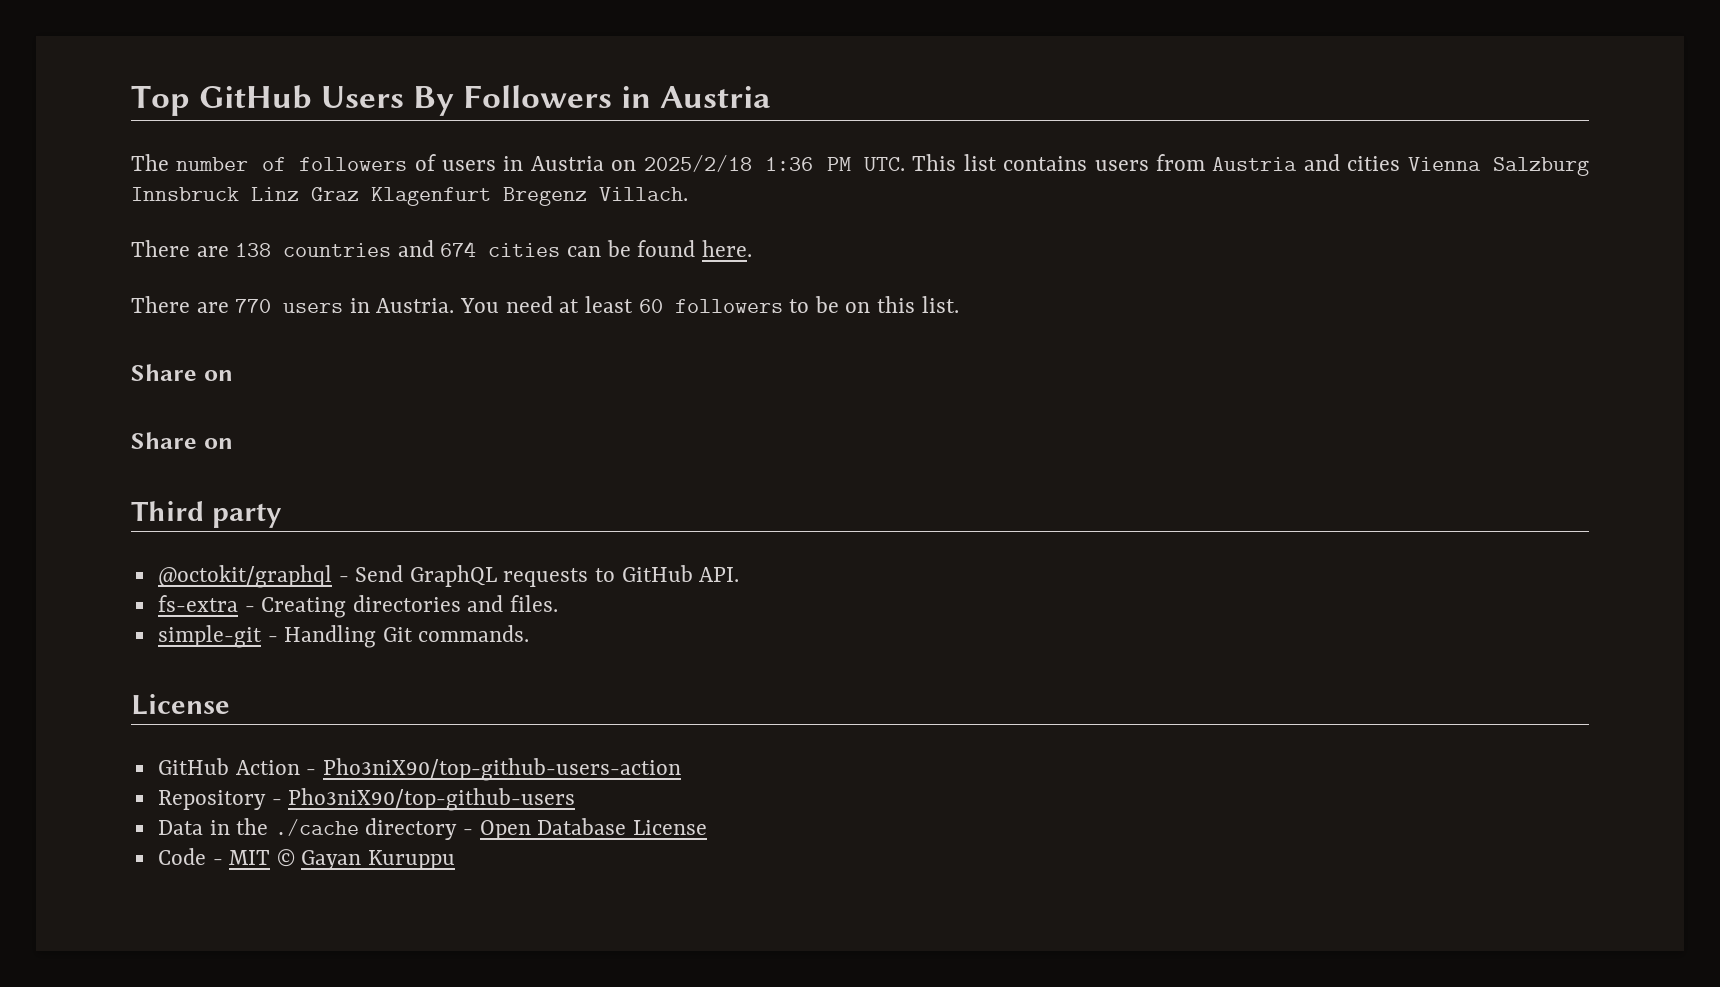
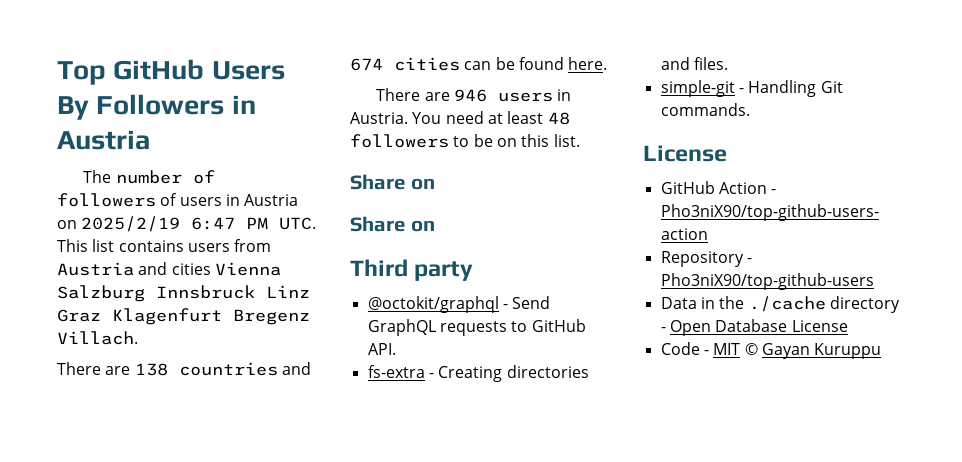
[643,155,814,172] 2025/2/18 1:36 -> [81,216,236,232] 2025/2/19 6:47
[235,299,272,313] 770 -> [454,89,488,102] 946
[638,299,663,313] 60 -> [547,112,570,125] 48

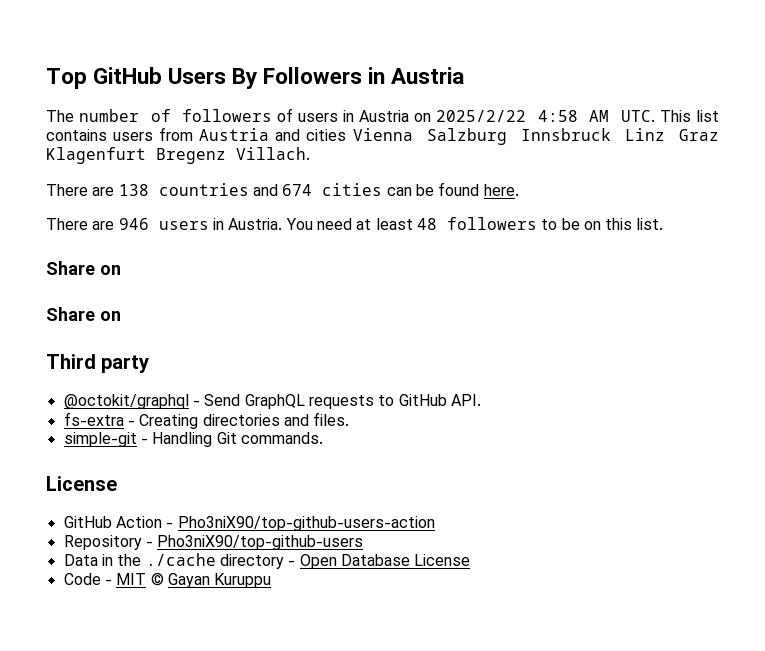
[81,216,269,232] 2025/2/19 6:47 PM -> [436,110,610,122] 2025/2/22 4:58 AM

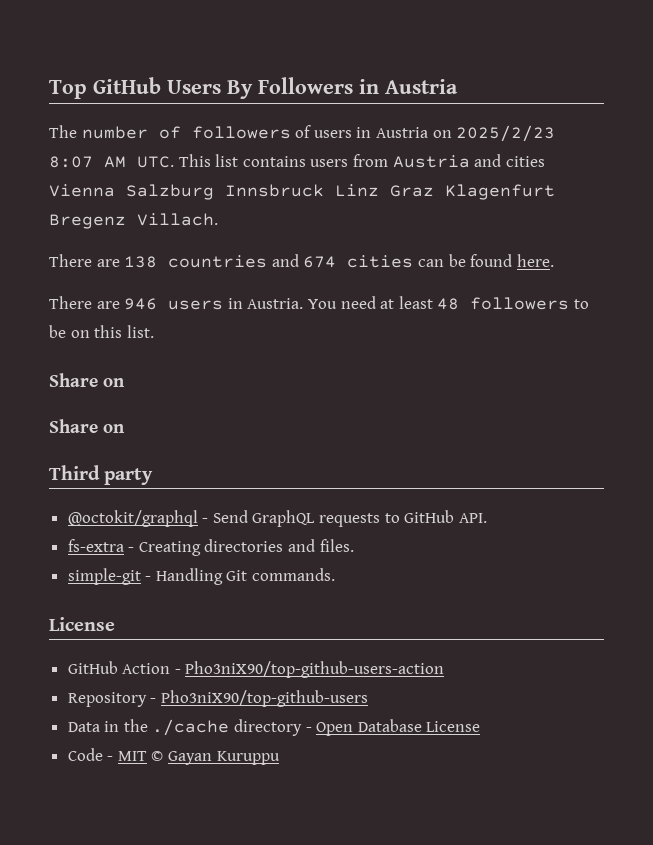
[436,110,578,122] 2025/2/22 4:58 -> [456,125,556,142] [49,156,93,168] 2025/2/23 8:07

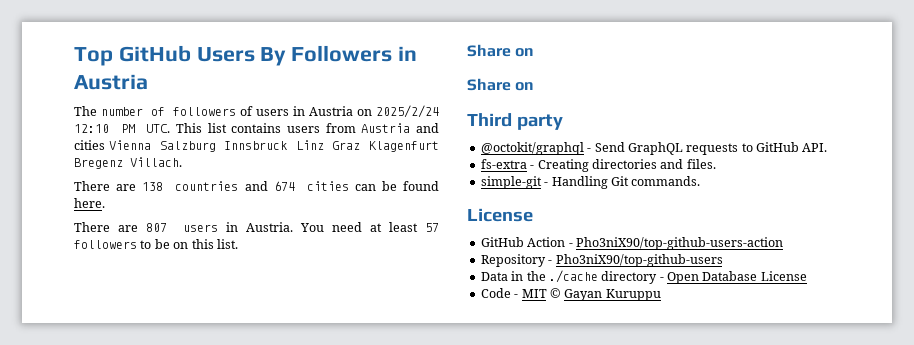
[456,125,556,142] [49,156,126,168] 2025/2/23 8:07 AM -> [376,105,440,118] [74,124,135,133] 2025/2/24 12:10 PM
[124,298,158,310] 946 -> [145,223,167,232] 807
[437,298,460,310] 48 -> [425,223,440,232] 57

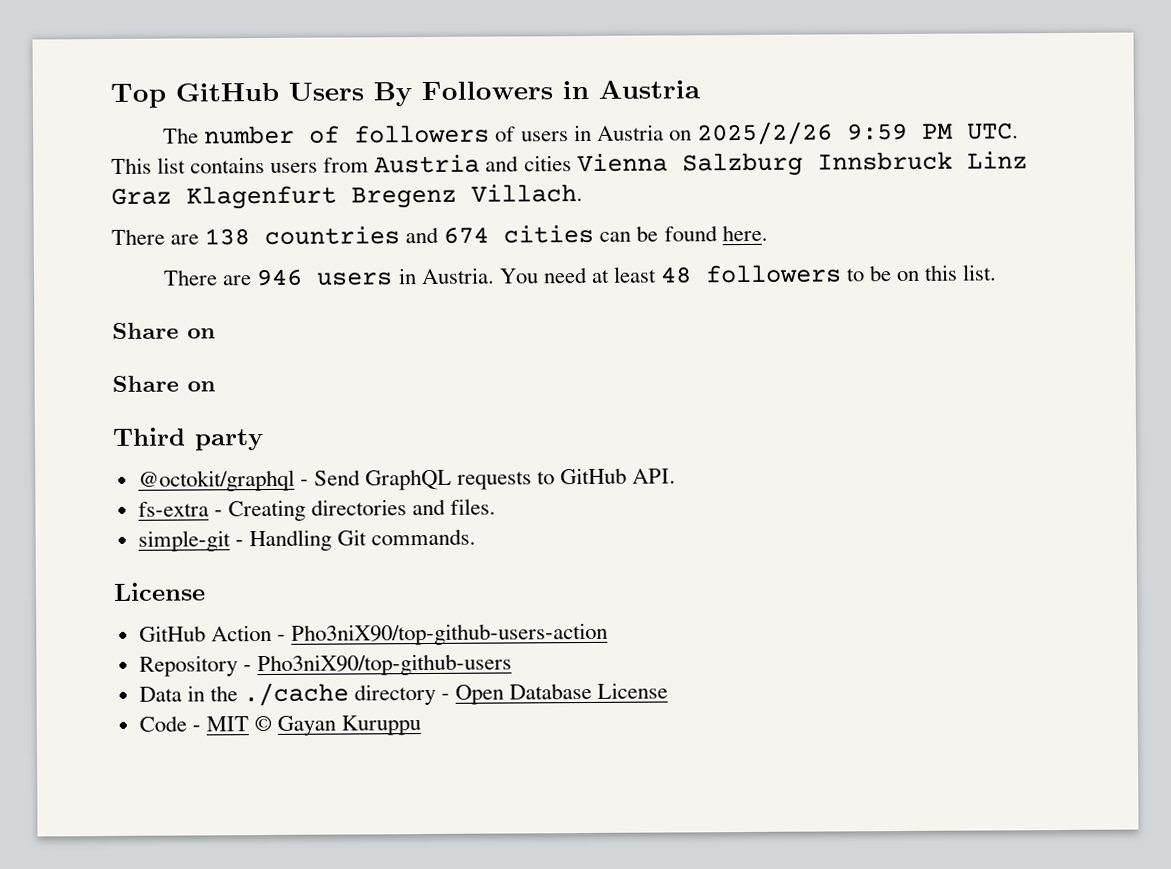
[376,105,440,118] [74,124,109,133] 2025/2/24 12:10 -> [696,121,908,146] 2025/2/26 9:59
[145,223,167,232] 807 -> [256,268,304,287] 946
[425,223,440,232] 57 -> [659,266,692,284] 48

